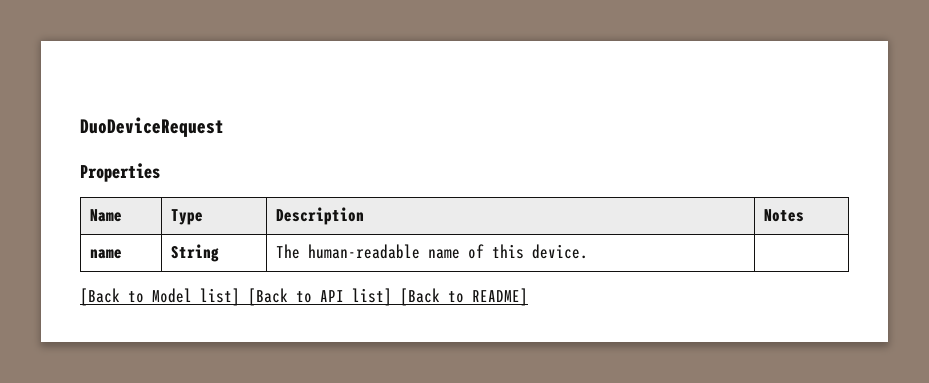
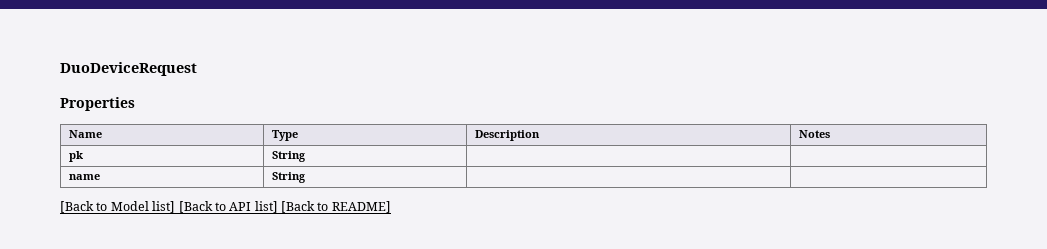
(805, 215) none -> [69,151,84,162] [272,151,307,162] // pk | String | |
[276,244,589,259] The human-readable name of this device. -> (307, 177) none

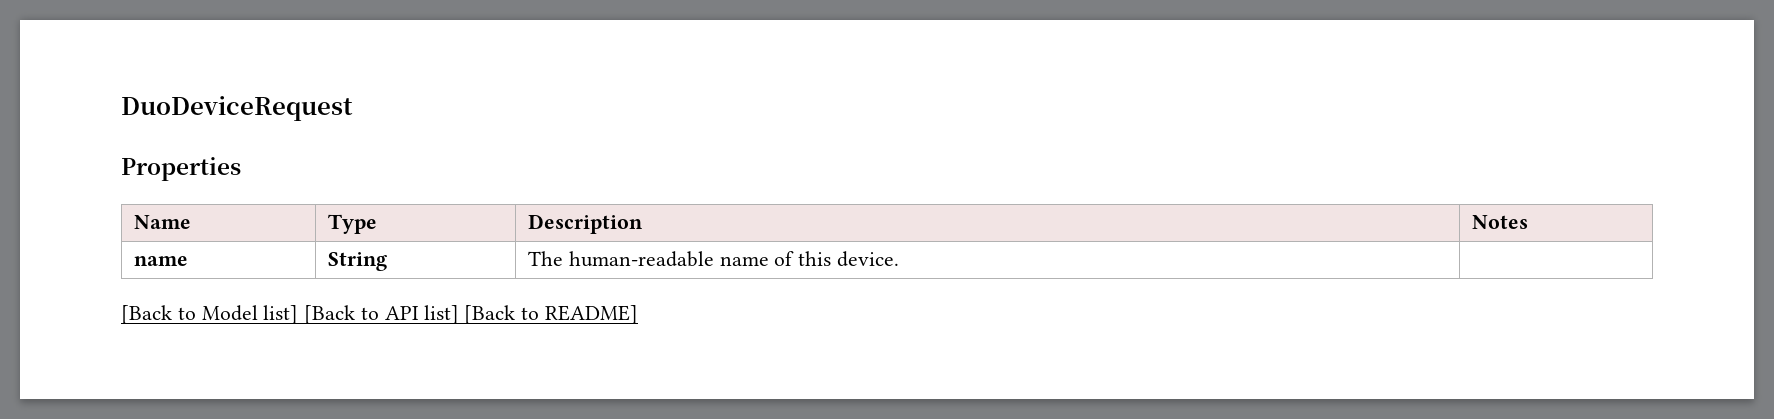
[69,151,84,162] [272,151,307,162] // pk | String | | -> (1528, 222) none
(307, 177) none -> [527,251,899,267] The human-readable name of this device.

